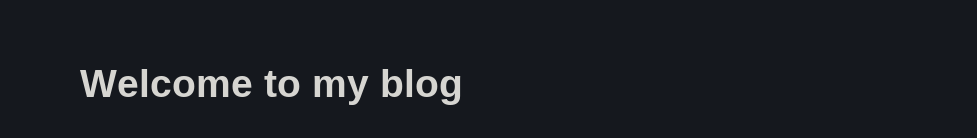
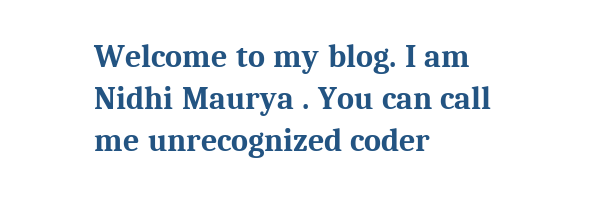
[380,69,463,105] blog -> [327,44,471,74] [94,86,492,116] [94,128,431,158] blog. I am Nidhi Maurya . You can call me unrecognized coder

